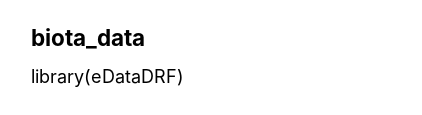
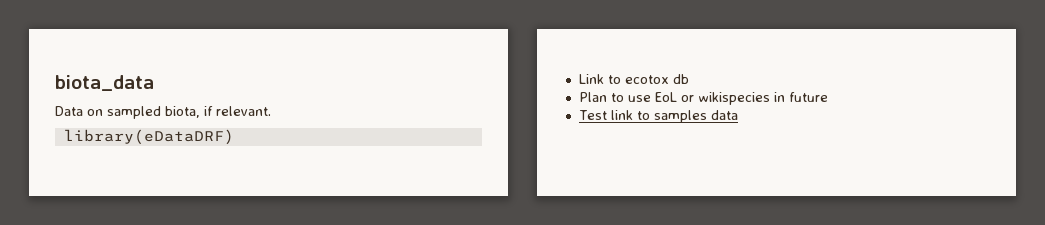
[31,69,184,87] library(eDataDRF) -> [55,106,271,119] [63,129,234,145] [578,74,689,84] [578,92,828,105] [578,110,738,123] Data on sampled biota, if relevant. // library(eDataDRF) // Link to ecotox db // Plan to use EoL or wikispecies in future // Test link to samples data

